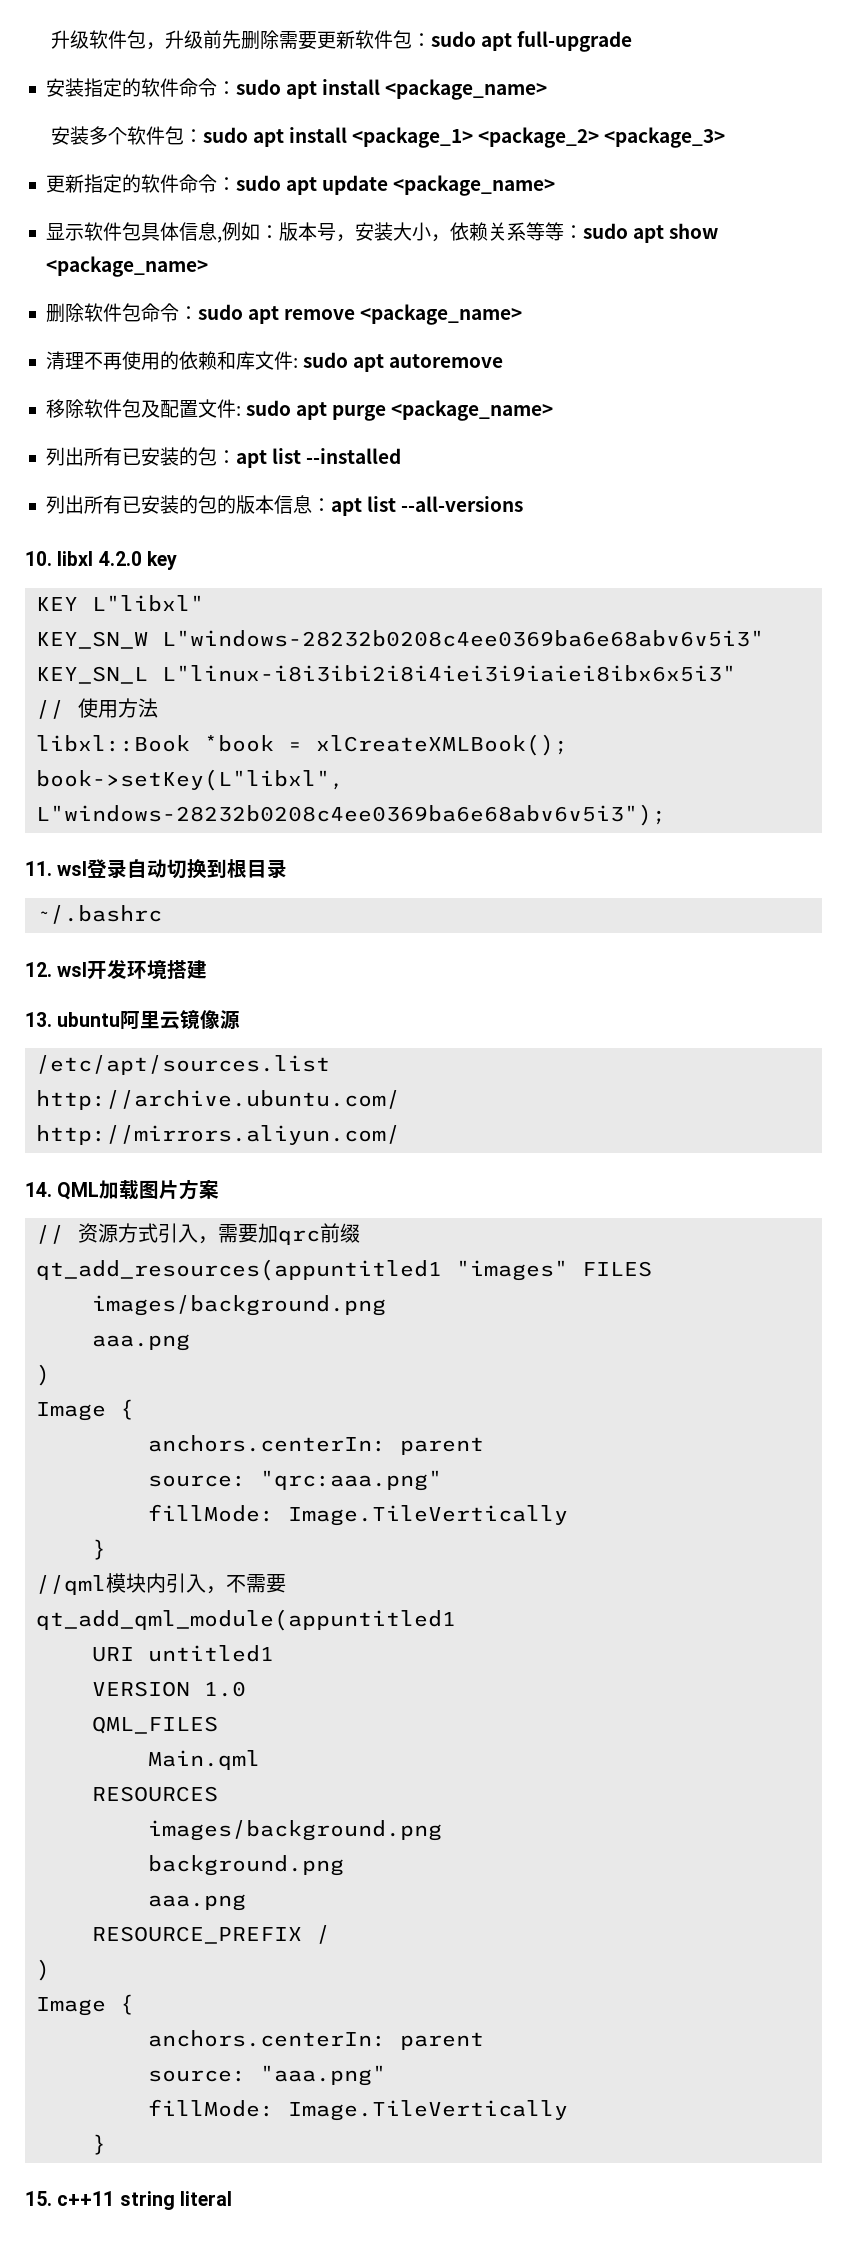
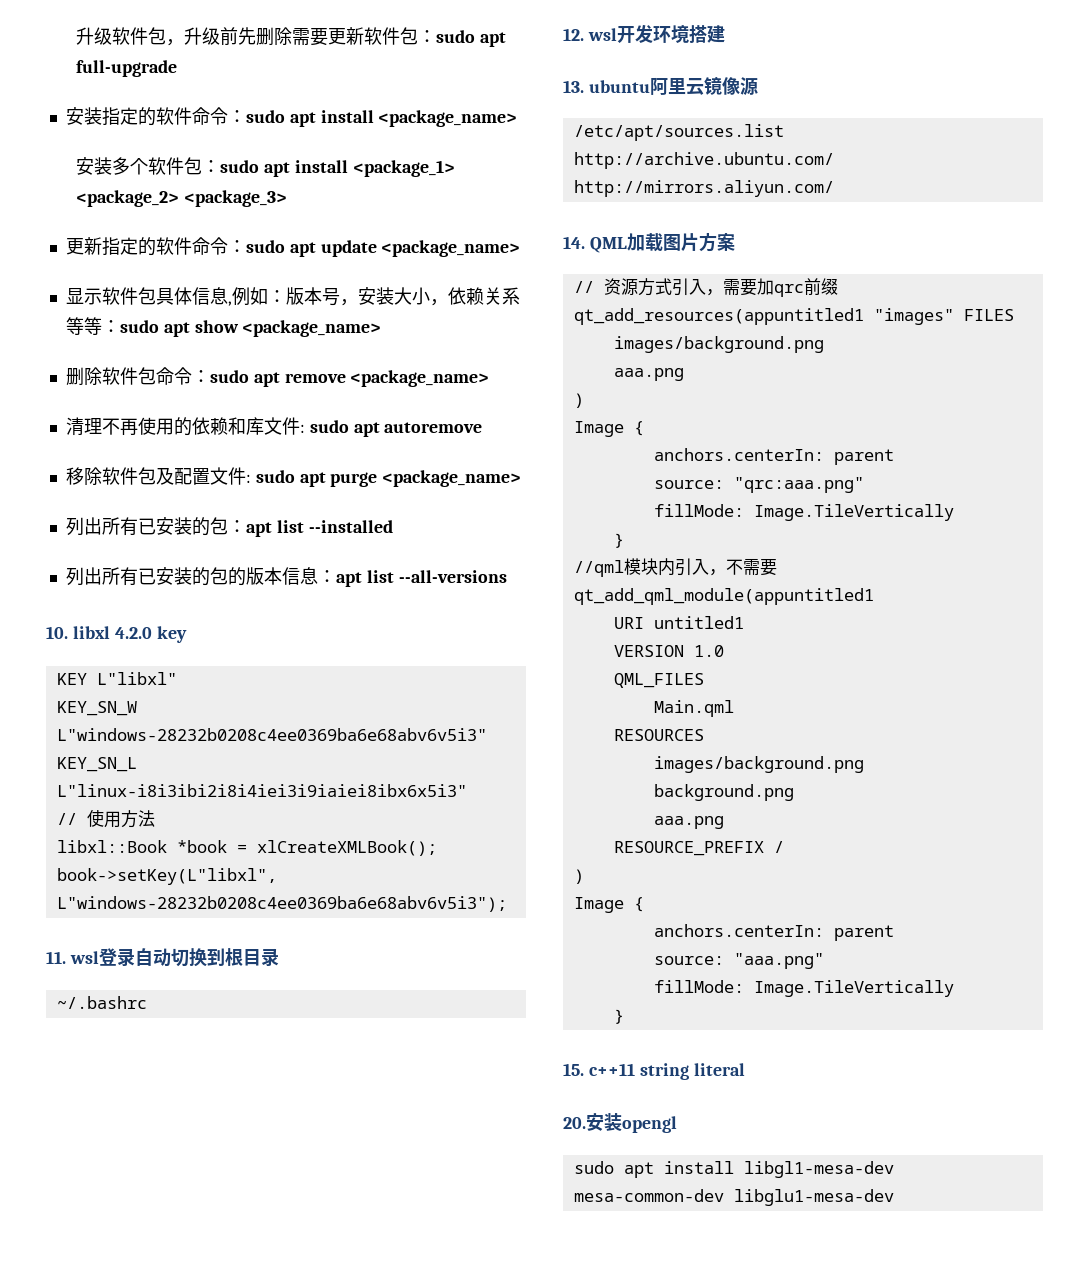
(232, 2198) none -> [563,1113,677,1133] [573,1161,894,1178] [573,1189,894,1206] // 20.安装opengl // sudo apt install libgl1-mesa-dev mesa-common-dev libglu1-mesa-dev

